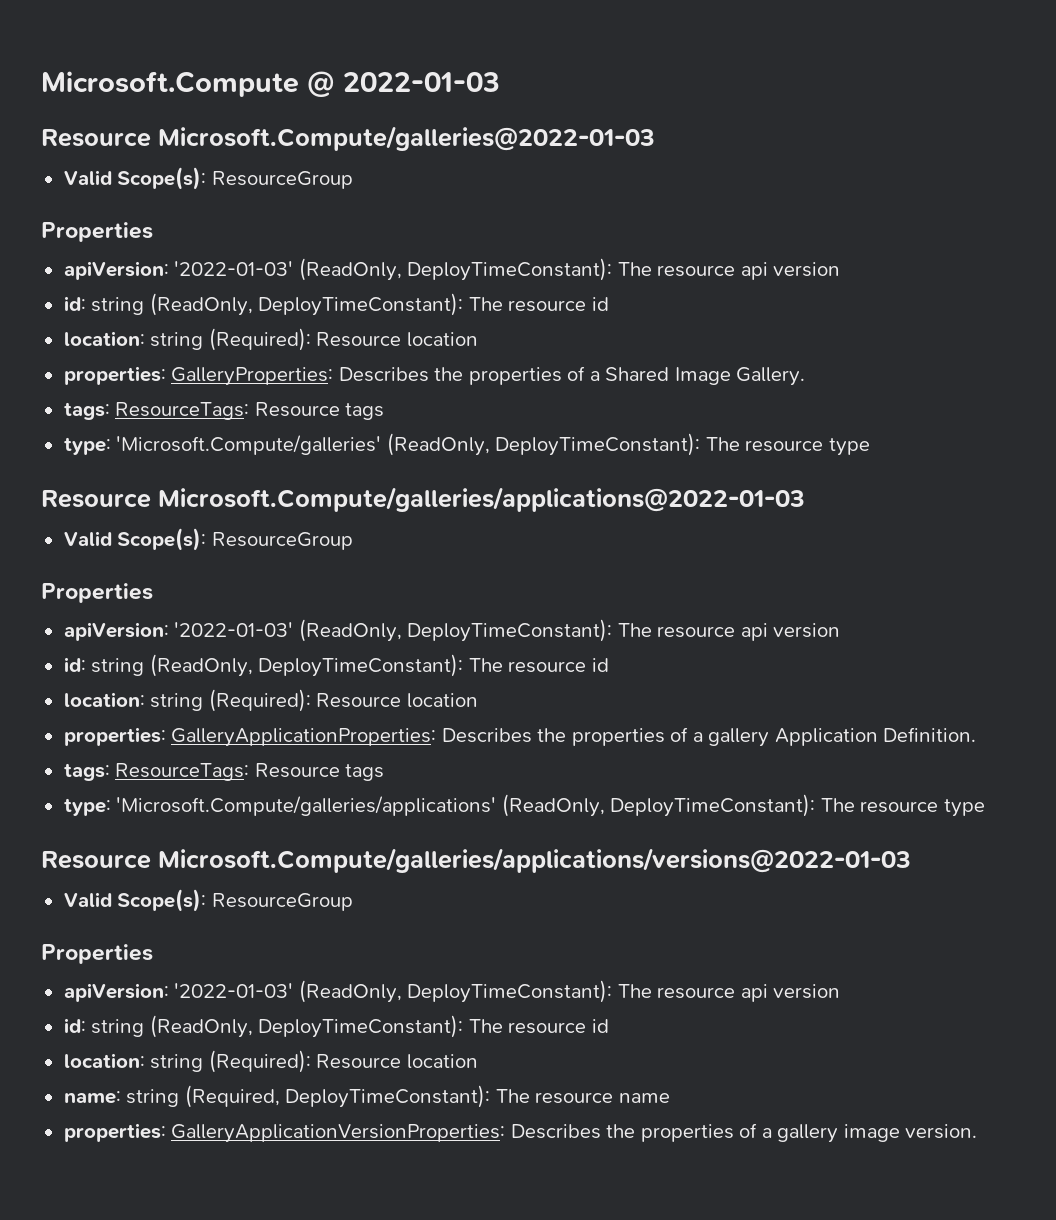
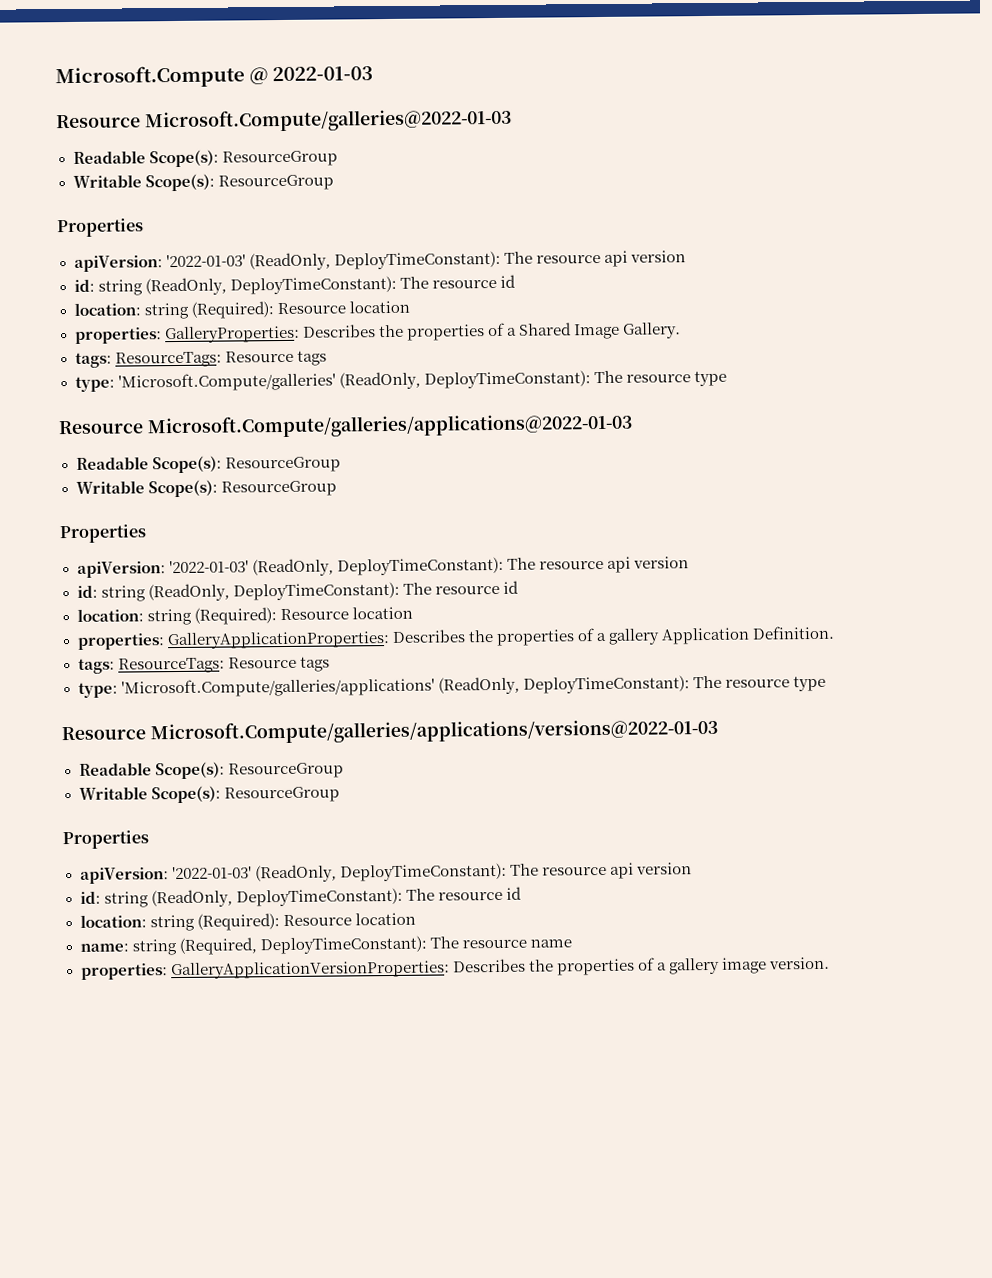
[63,170,112,185] Valid -> [72,149,338,168] [72,174,142,188] Readable Scope(s): ResourceGroup // Writable
[63,531,112,546] Valid -> [75,455,341,474] [75,480,145,494] Readable Scope(s): ResourceGroup // Writable
[63,892,112,907] Valid -> [78,761,344,780] [78,786,148,800] Readable Scope(s): ResourceGroup // Writable

